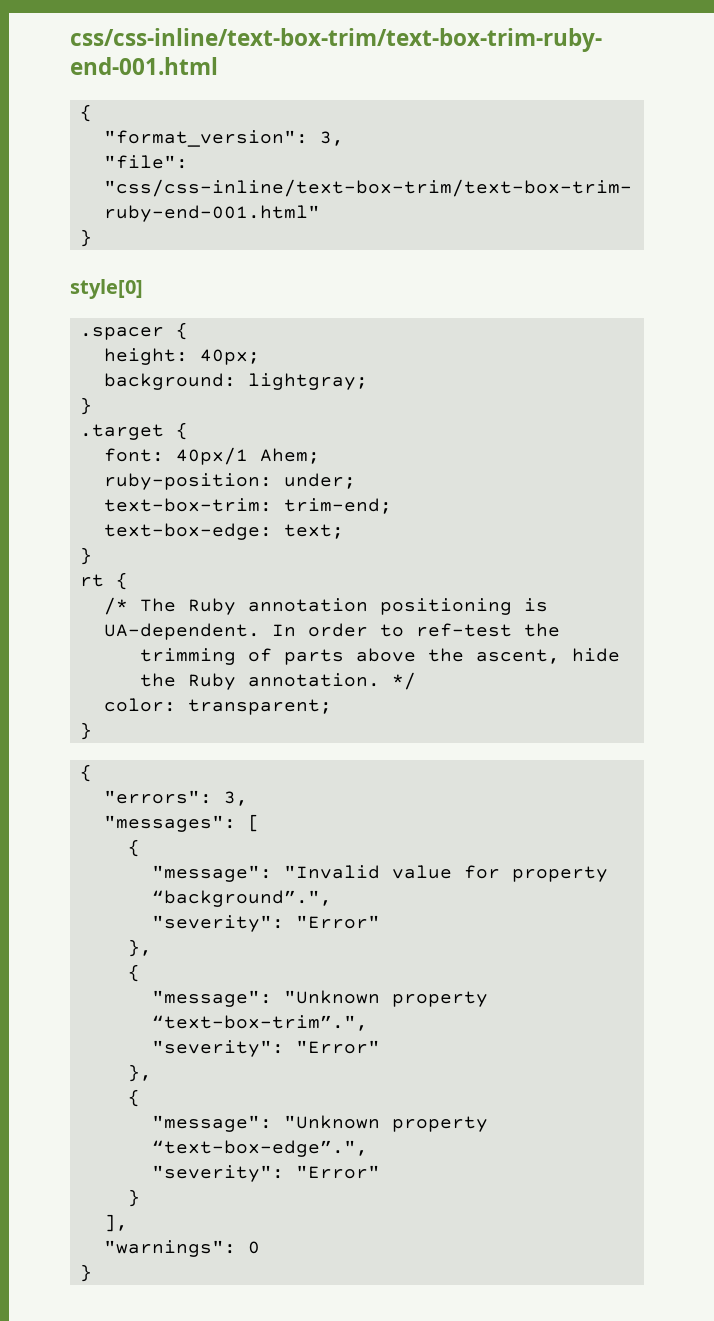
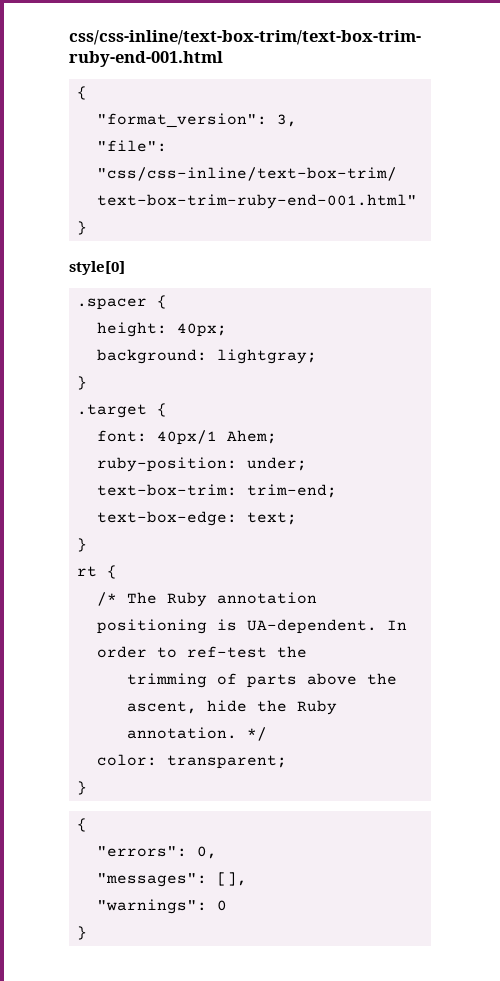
[223,791,248,806] 3, -> [196,846,217,859] 0,
[247,814,260,832] [127,839,140,857] [151,865,608,882] [151,890,332,907] [151,915,380,932] [127,939,152,957] [127,964,140,982] [151,990,488,1007] [151,1015,368,1031] [151,1040,380,1057] [127,1064,152,1082] [127,1089,140,1107] [151,1115,488,1132] [151,1140,368,1157] [151,1165,380,1182] [127,1189,140,1207] [103,1214,128,1232] [ // { // "message": "Invalid value for property “background”.", // "severity": "Error" // }, // { // "message": "Unknown property “text-box-trim”.", // "severity": "Error" // }, // { // "message": "Unknown property “text-box-edge”.", // "severity": "Error" // } // ], -> [216,872,247,886] [],

